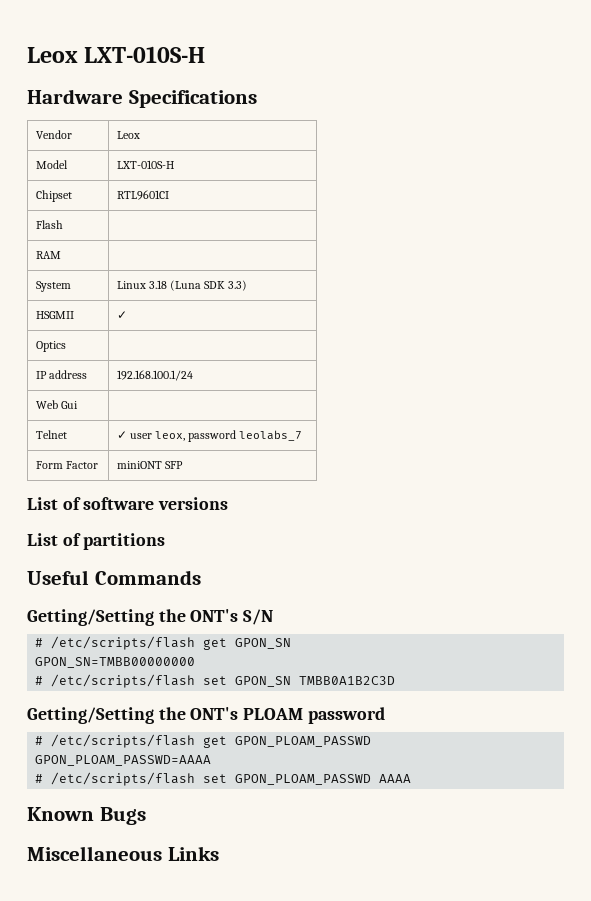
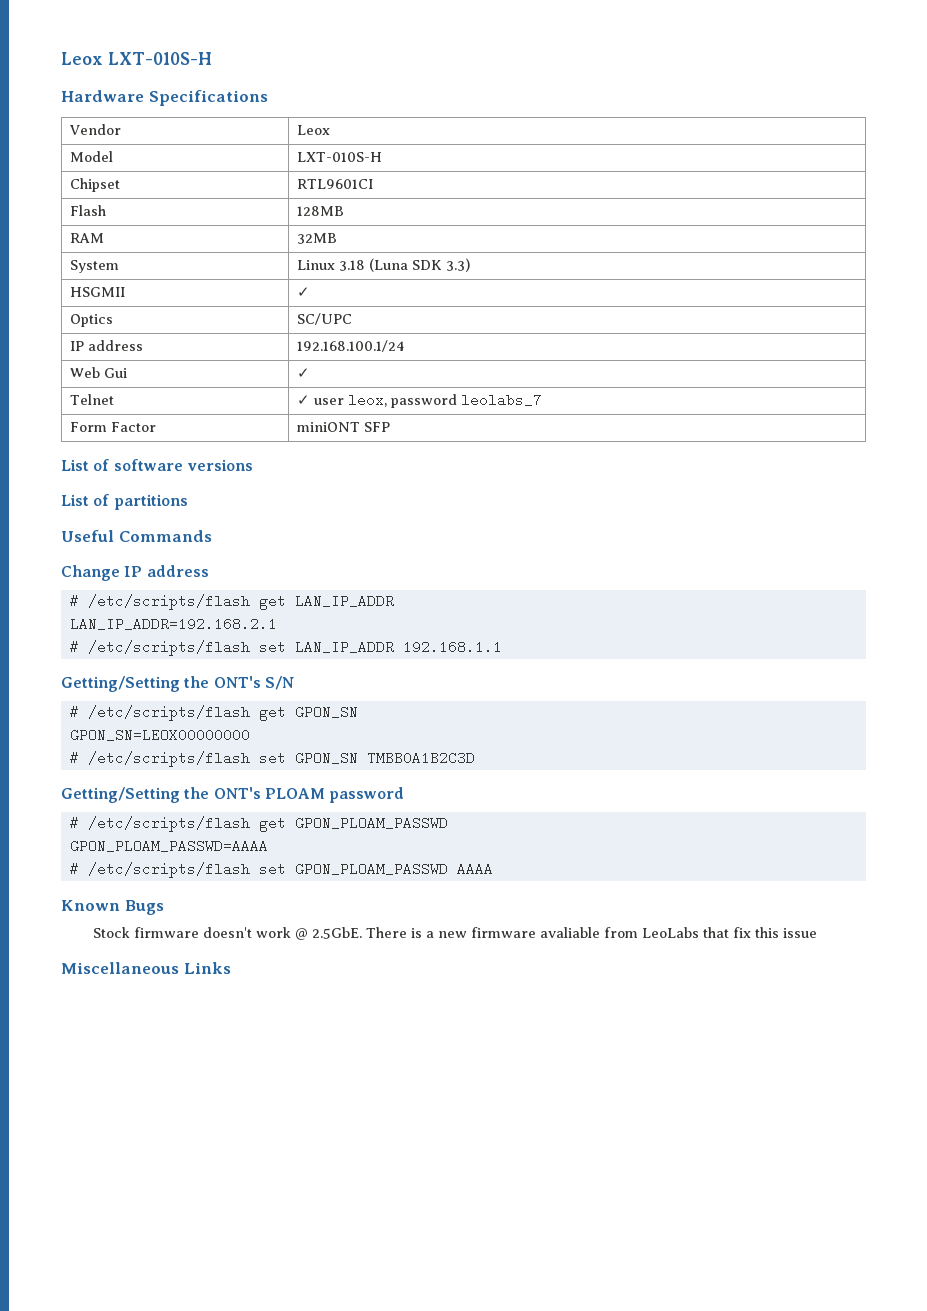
(63, 224) none -> [296,206,344,216] 128MB
(61, 255) none -> [296,233,337,244] 32MB
(66, 346) none -> [296,313,352,325] SC/UPC
(79, 405) none -> [296,368,310,378] ✓
(201, 577) none -> [61,565,209,581] [69,594,394,610] [69,617,277,631] [69,640,502,656] // Change IP address // # /etc/scripts/flash get LAN_IP_ADDR // LAN_IP_ADDR=192.168.2.1 // # /etc/scripts/flash set LAN_IP_ADDR 192.168.1.1
[34,657,195,668] GPON_SN=TMBB00000000 -> [69,728,250,742] GPON_SN=LEOX00000000
(146, 816) none -> [92,927,817,940] // Stock firmware doesn't work @ 2.5GbE. There is a new firmware avaliable from LeoLabs that fix this issue

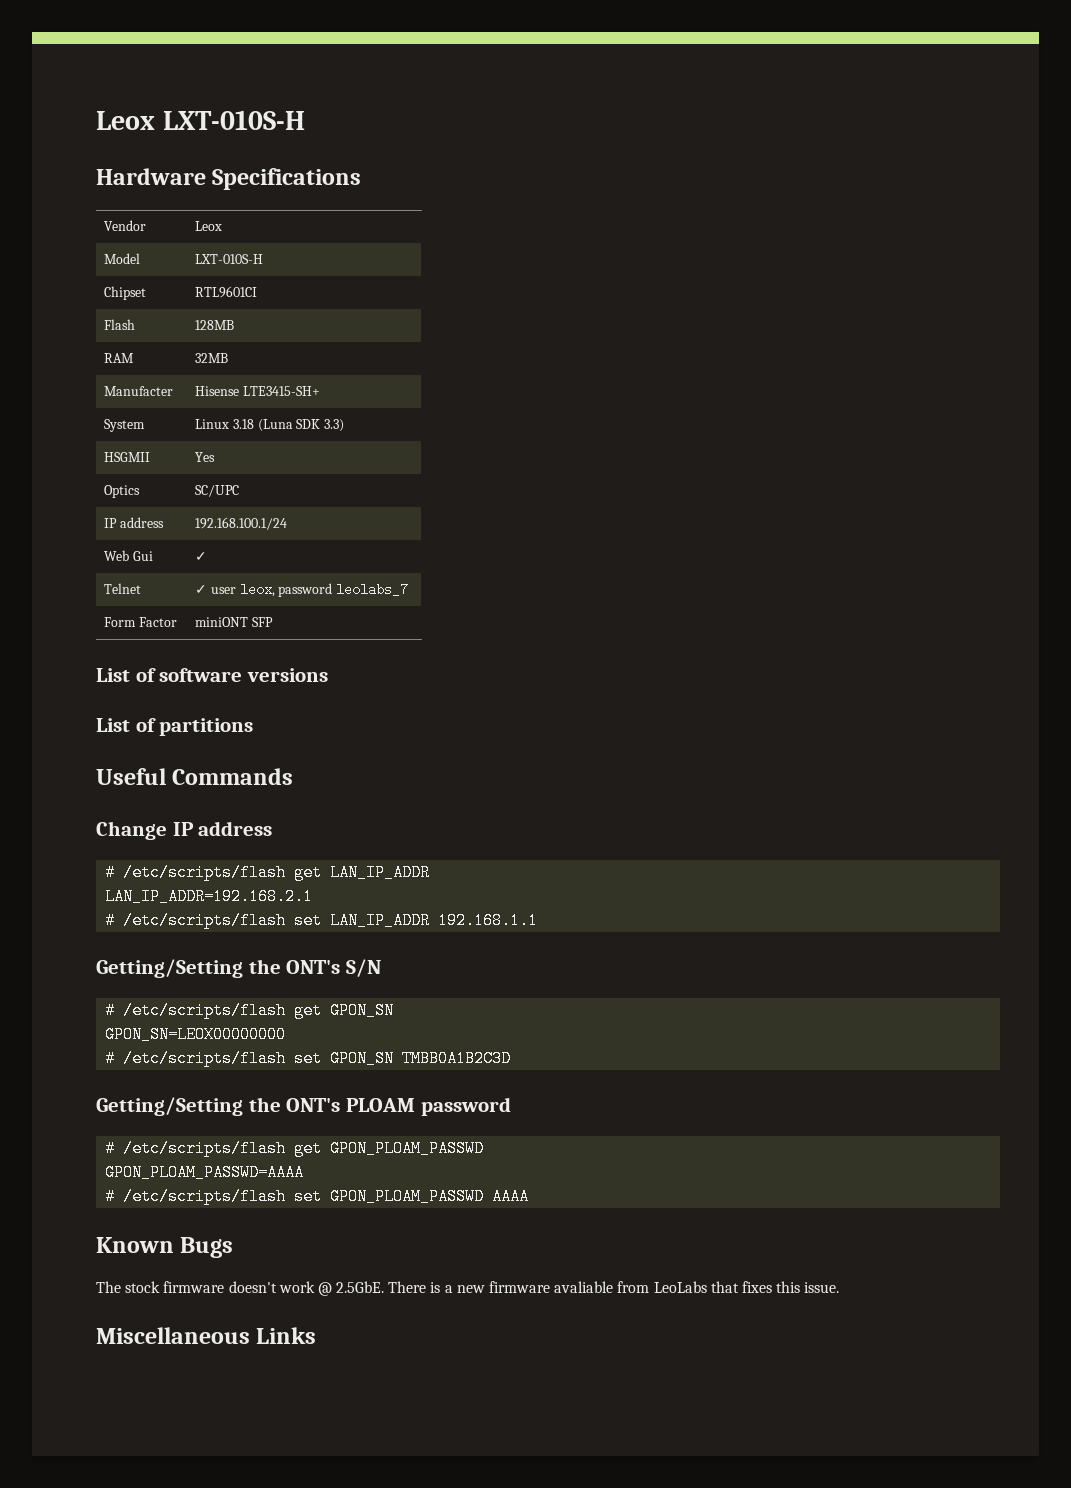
(337, 238) none -> [104,386,174,396] [195,386,320,396] // Manufacter | Hisense LTE3415-SH+
[296,287,310,297] ✓ -> [195,452,216,462] Yes
[92,927,130,938] Stock -> [96,1281,161,1293] The stock
[732,927,817,938] fix this issue -> [741,1281,840,1293] fixes this issue.

